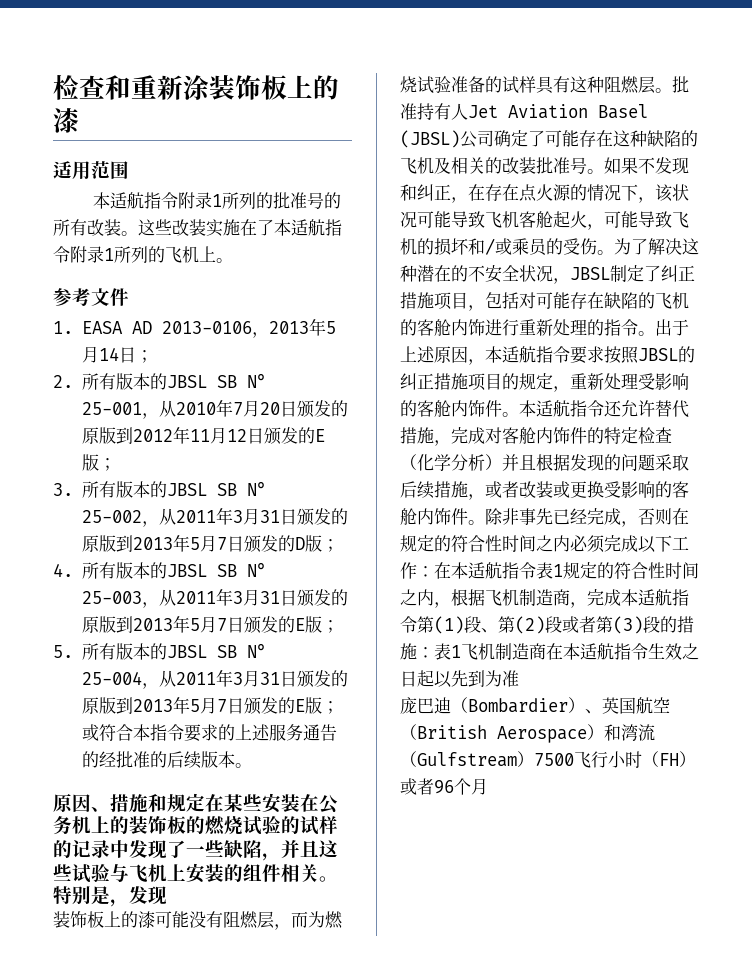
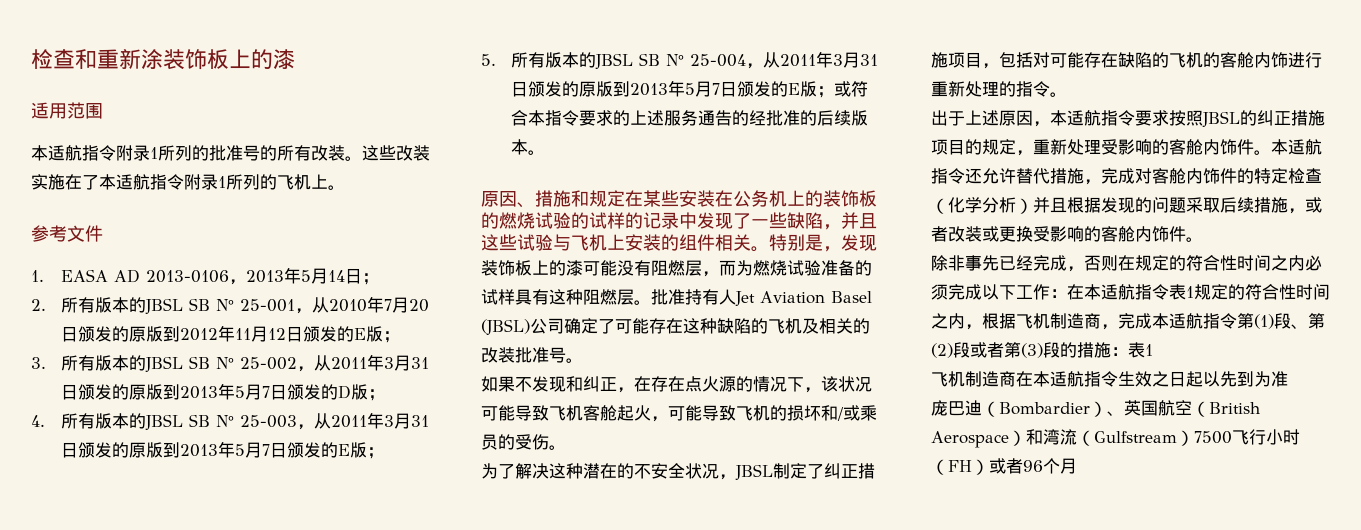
(604, 171) none -> (583, 360) //
(614, 252) none -> (566, 447) //
(655, 333) none -> (1067, 94) //
(485, 522) none -> (1203, 239) //
(461, 651) none -> (1153, 350) //

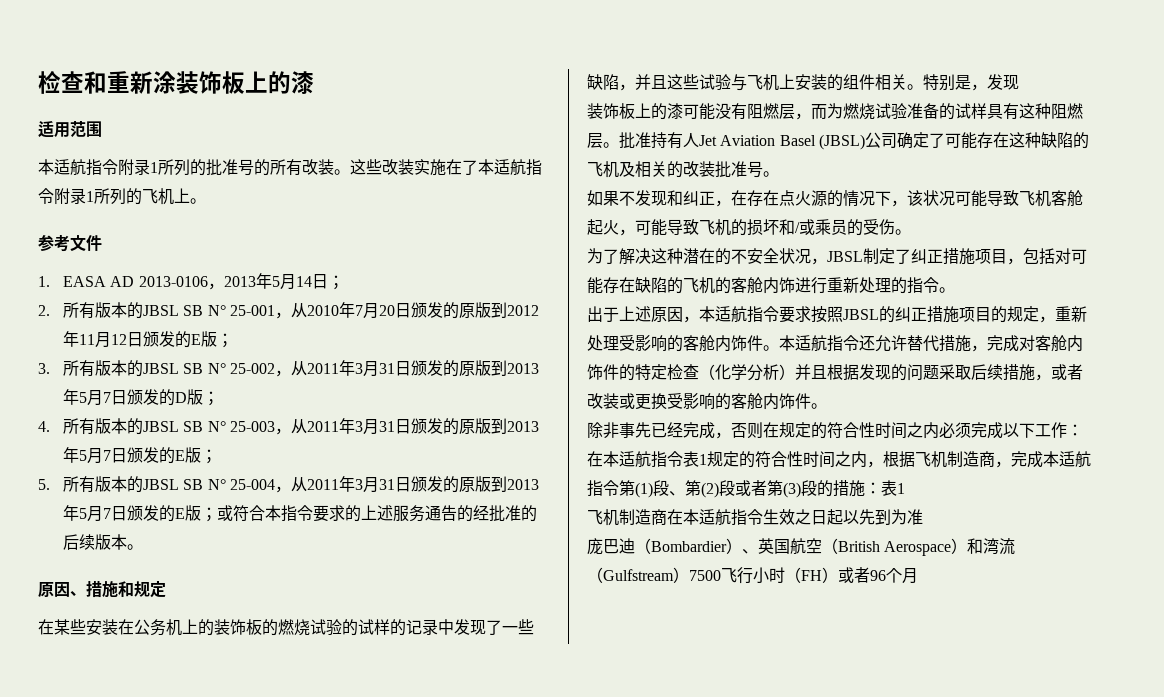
(625, 198) none -> (166, 589) //

